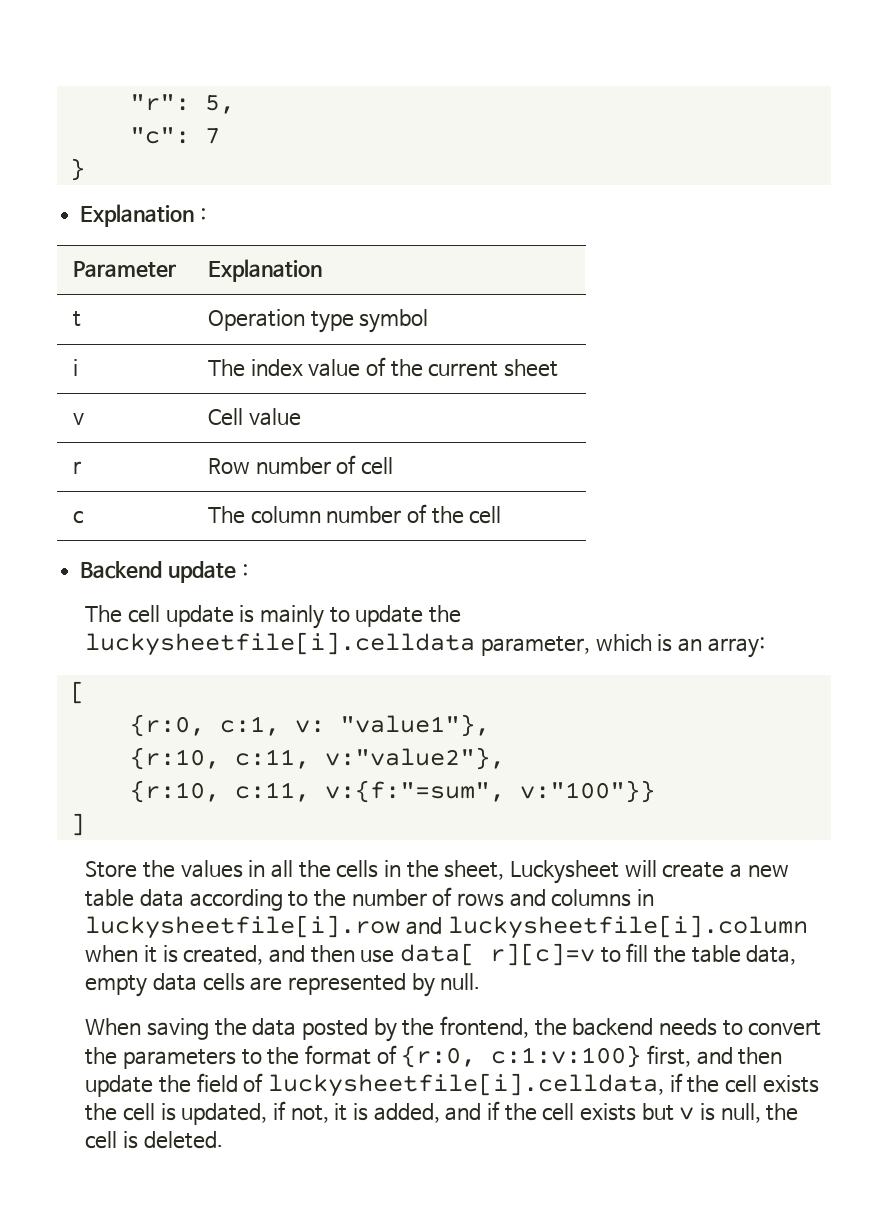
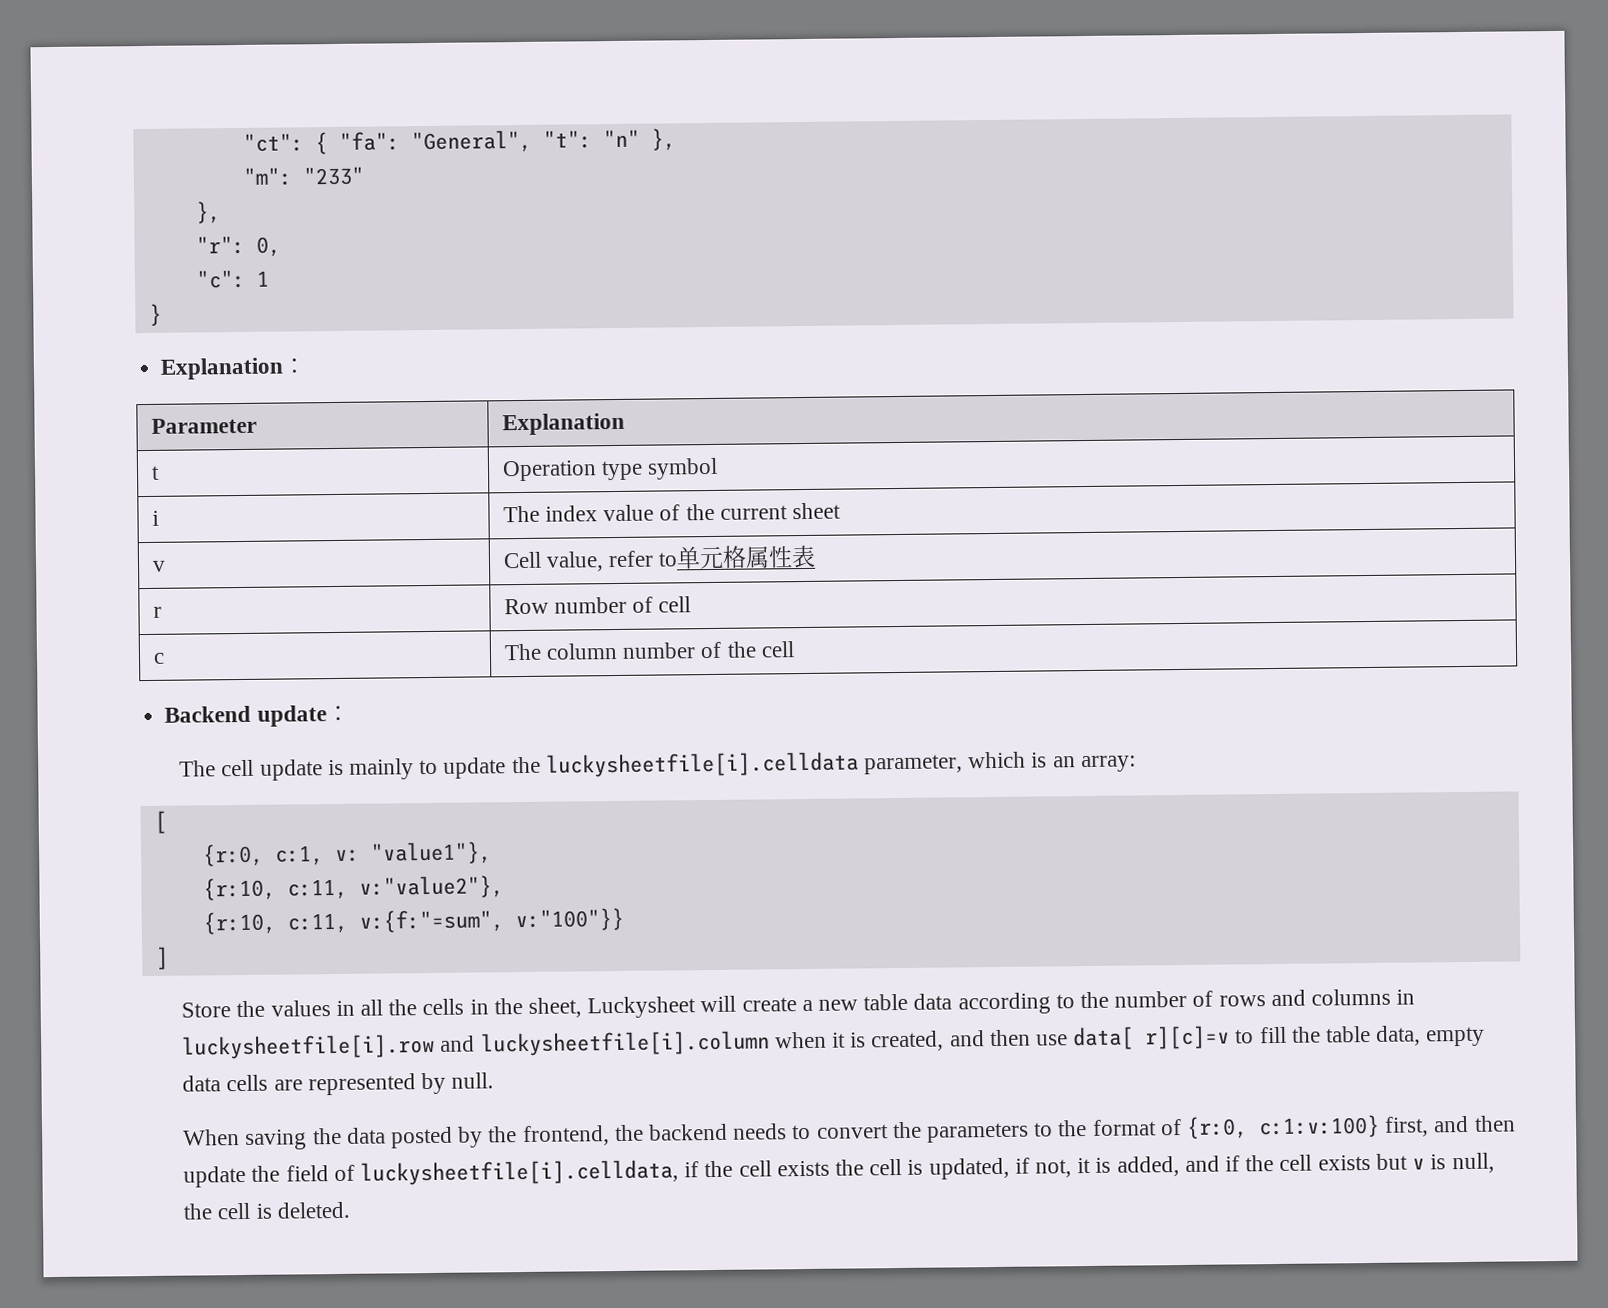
[129,94,235,114] "r": 5, -> [242,128,676,155] [242,166,364,186] [195,201,221,224] [195,235,281,257] "ct": { "fa": "General", "t": "n" }, // "m": "233" // }, // "r": 0,
[204,128,220,144] 7 -> [255,270,270,287] 1
[248,408,301,426] value -> [546,544,817,572] value, refer to单元格属性表

